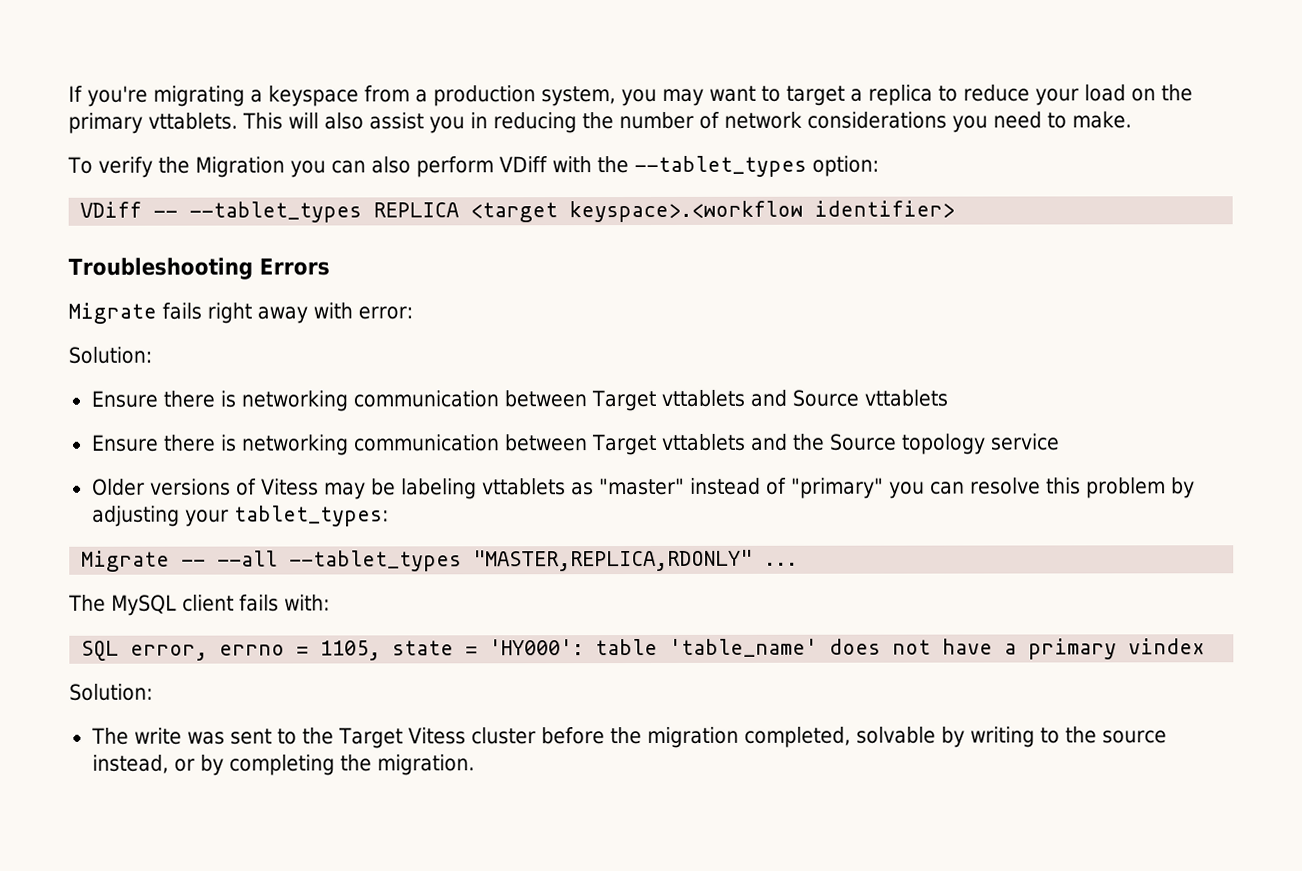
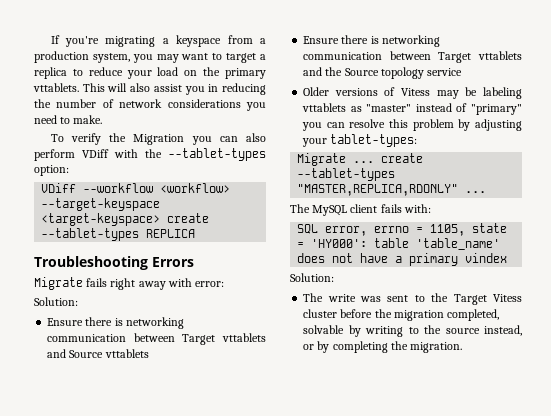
[633,155,807,178] --tablet_types -> [168,148,266,161] --tablet-types
[153,200,956,223] -- --tablet_types REPLICA <target keyspace>.<workflow identifier> -> [83,183,231,193] [41,198,161,211] [41,213,210,226] [41,228,196,241] --workflow <workflow> --target-keyspace <target-keyspace> create --tablet-types REPLICA
[233,505,389,527] [81,550,463,572] tablet_types: // Migrate -- --all --tablet_types -> [330,134,418,147] [297,153,424,166] [297,168,396,181] tablet-types: // Migrate ... create --tablet-types

